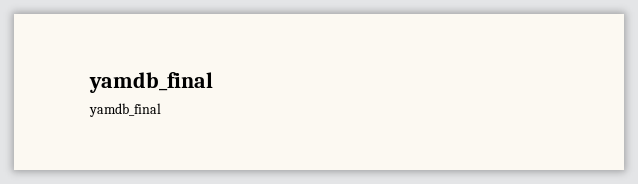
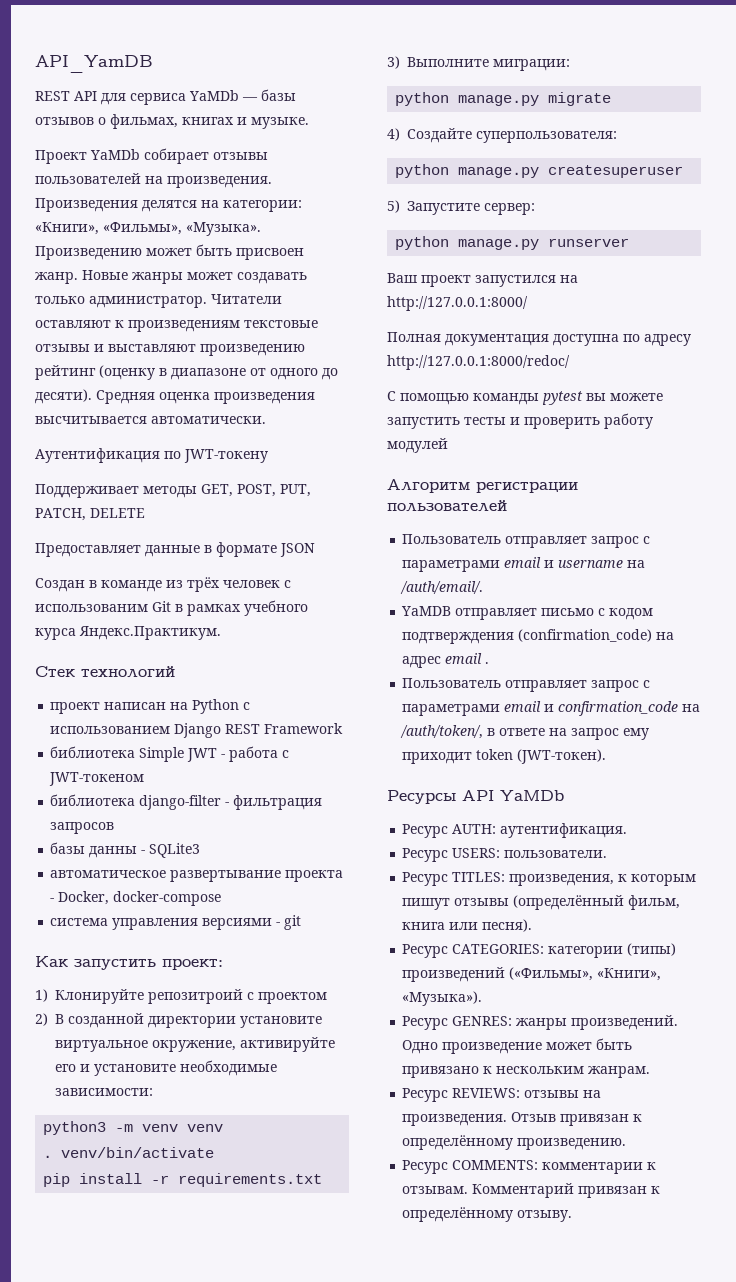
[89,72,213,93] [89,103,161,117] yamdb_final // yamdb_final -> [35,55,153,73] [35,89,296,105] [35,114,309,129] [35,148,268,164] [35,173,272,188] [35,198,302,212] [35,222,261,236] [35,244,304,260] [35,270,307,284] [35,294,282,308] [35,320,318,332] [35,344,305,356] [35,365,338,380] [35,389,315,404] [35,416,266,424] [35,448,268,463] [35,484,311,498] [35,508,145,521] [35,542,315,557] [35,577,291,592] [35,600,308,616] [35,626,221,640] [35,666,175,678] [50,699,251,714] [50,723,344,738] [50,746,290,762] [49,772,145,786] [50,794,323,810] [50,822,115,834] [50,842,201,858] [50,870,344,882] [50,891,222,906] [50,915,302,930] [35,956,223,970] [35,989,327,1004] [35,1013,322,1028] [55,1037,335,1052] [55,1060,277,1076] [55,1088,153,1096] [43,1121,224,1135] [43,1147,215,1158] [43,1173,323,1187] [387,56,570,71] [395,92,612,106] [387,128,617,143] [395,164,684,178] [387,200,535,215] [395,236,630,250] [387,273,578,287] [387,296,528,311] [387,332,691,346] [387,355,570,370] [387,391,663,405] [387,413,653,429] [387,438,448,453] [387,479,578,493] [387,500,507,512] [402,534,651,548] [402,557,646,572] [400,581,484,594] [401,606,654,620] [402,629,675,644] [402,653,490,668] [402,678,651,692] [402,701,701,716] [400,725,650,740] [402,749,607,764] [387,790,564,804] [402,823,628,838] [402,848,608,862] [402,872,697,886] [402,895,681,910] [402,919,533,932] [402,943,677,958] [402,967,662,982] [402,991,483,1006] [402,1015,679,1030] [402,1038,633,1054] [402,1066,651,1078] [402,1088,602,1102] [402,1112,643,1126] [402,1135,627,1150] [402,1160,657,1174] [402,1183,661,1198] [402,1207,573,1222] API_YamDB // REST API для сервиса YaMDb — базы отзывов о фильмах, книгах и музыке. // Проект YaMDb собирает отзывы пользователей на произведения. Произведения делятся на категории: «Книги», «Фильмы», «Музыка». Произведению может быть присвоен жанр. Новые жанры может создавать только администратор. Читатели оставляют к произведениям текстовые отзывы и выставляют произведению рейтинг (оценку в диапазоне от одного до десяти). Cредняя оценка произведения высчитывается автоматически. // Аутентификация по JWT-токену // Поддерживает методы GET, POST, PUT, PATCH, DELETE // Предоставляет данные в формате JSON // Cоздан в команде из трёх человек с использованим Git в рамках учебного курса Яндекс.Практикум. // Стек технологий // проект написан на Python с использованием Django REST Framework // библиотека Simple JWT - работа с JWT-токеном // библиотека django-filter - фильтрация запросов // базы данны - SQLite3 // автоматическое развертывание проекта - Docker, docker-compose // система управления версиями - git // Как запустить проект: // 1) Клонируйте репозитроий с проектом // 2) В созданной директории установите виртуальное окружение, активируйте его и установите необходимые зависимости: // python3 -m venv venv // . venv/bin/activate // pip install -r requirements.txt // 3) Выполните миграции: // python manage.py migrate // 4) Cоздайте суперпользователя: // python manage.py createsuperuser // 5) Запустите сервер: // python manage.py runserver // Ваш проект запустился на http://127.0.0.1:8000/ // Полная документация доступна по адресу http://127.0.0.1:8000/redoc/ // С помощью команды pytest вы можете запустить тесты и проверить работу модулей // Алгоритм регистрации пользователей // Пользователь отправляет запрос с параметрами email и username на /auth/email/. // YaMDB отправляет письмо с кодом подтверждения (confirmation_code) на адрес email . // Пользователь отправляет запрос с параметрами email и confirmation_code на /auth/token/, в ответе на запрос ему приходит token (JWT-токен). // Ресурсы API YaMDb // Ресурс AUTH: аутентификация. // Ресурс USERS: пользователи. // Ресурс TITLES: произведения, к которым пишут отзывы (определённый фильм, книга или песня). // Ресурс CATEGORIES: категории (типы) произведений («Фильмы», «Книги», «Музыка»). // Ресурс GENRES: жанры произведений. Одно произведение может быть привязано к нескольким жанрам. // Ресурс REVIEWS: отзывы на произведения. Отзыв привязан к определённому произведению. // Ресурс COMMENTS: комментарии к отзывам. Комментарий привязан к определённому отзыву.

